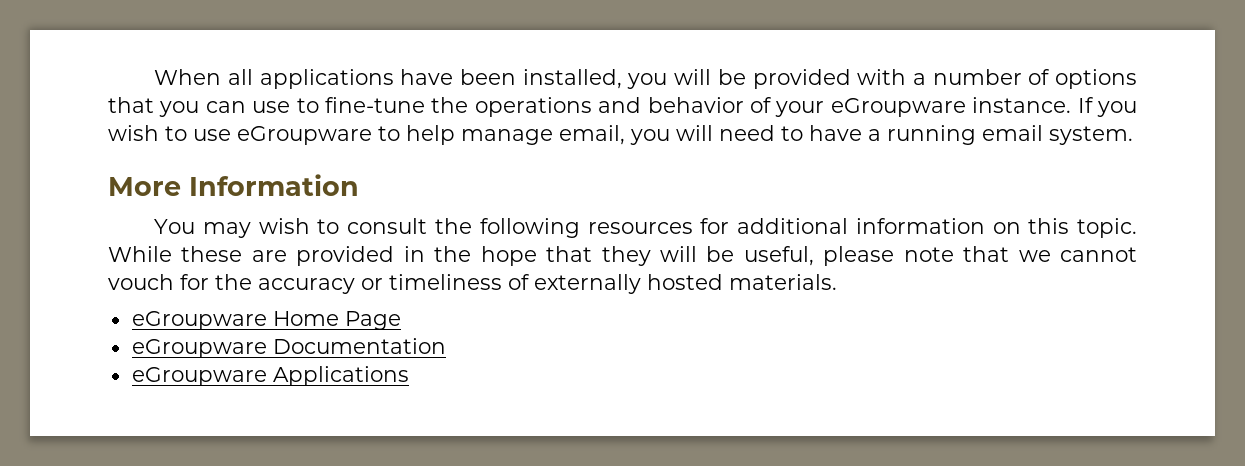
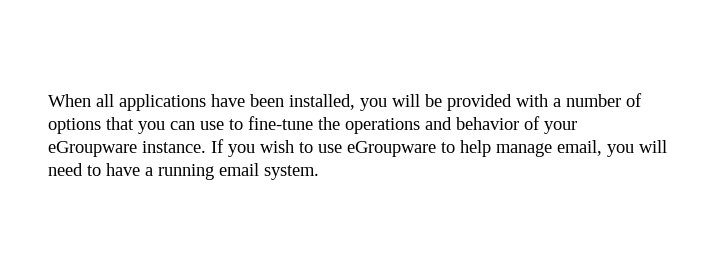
[108,174,359,196] [154,218,1138,238] [108,246,1137,266] [108,274,837,294] [131,311,401,330] [131,338,446,358] [131,366,409,386] // More Information // You may wish to consult the following resources for additional information on this topic. While these are provided in the hope that they will be useful, please note that we cannot vouch for the accuracy or timeliness of externally hosted materials. // eGroupware Home Page // eGroupware Documentation // eGroupware Applications -> (319, 172) none

